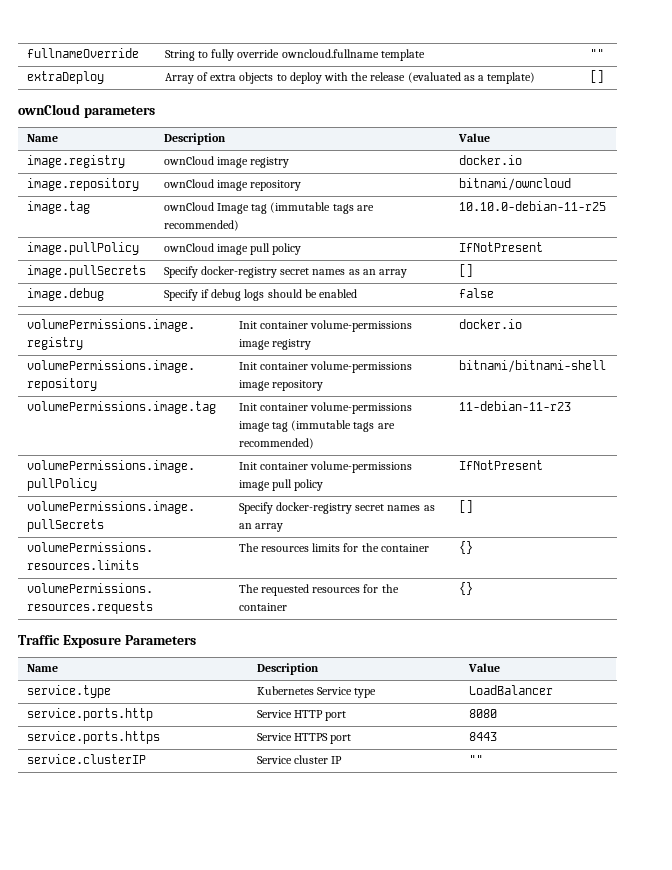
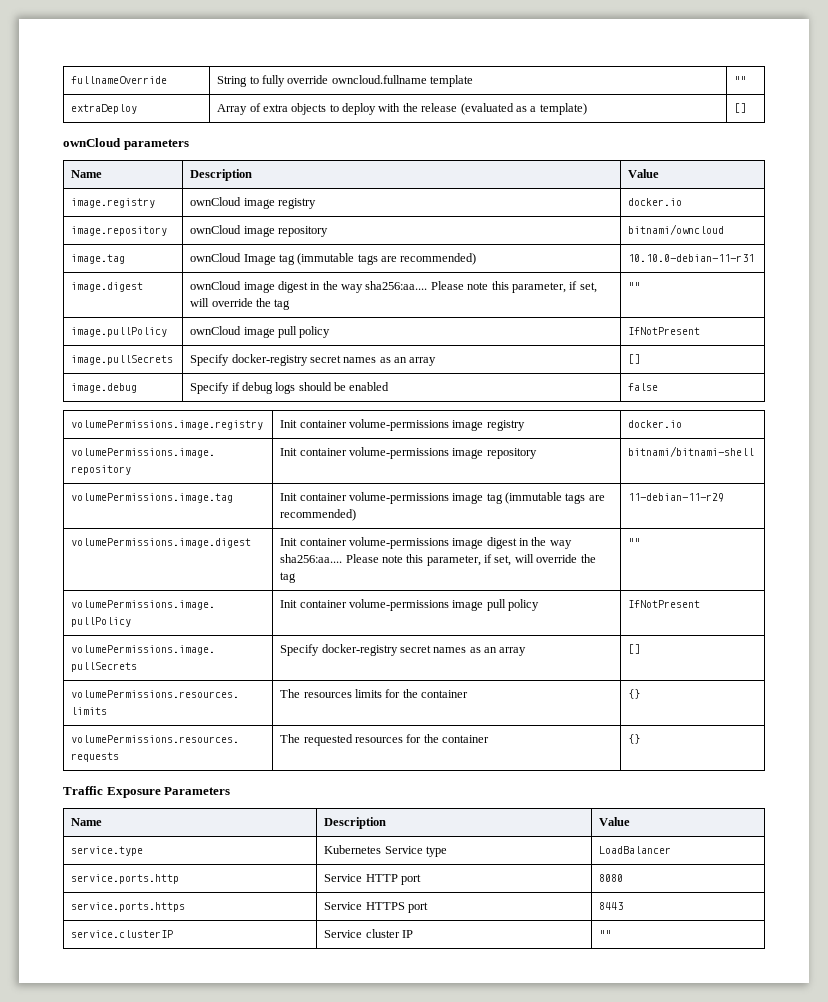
[458,201,606,211] 10.10.0-debian-11-r25 -> [628,254,755,262] [71,282,144,292] [190,281,597,293] [190,298,291,310] [628,282,641,290] 10.10.0-debian-11-r31 // image.digest | ownCloud image digest in the way sha256:aa.... Please note this parameter, if set, will override the tag | ""
[458,401,571,411] 11-debian-11-r23 -> [628,493,725,502] [71,538,252,548] [280,537,572,549] [280,554,596,566] [280,572,297,583] [628,538,641,546] 11-debian-11-r29 // volumePermissions.image.digest | Init container volume-permissions image digest in the way sha256:aa.... Please note this parameter, if set, will override the tag | ""

